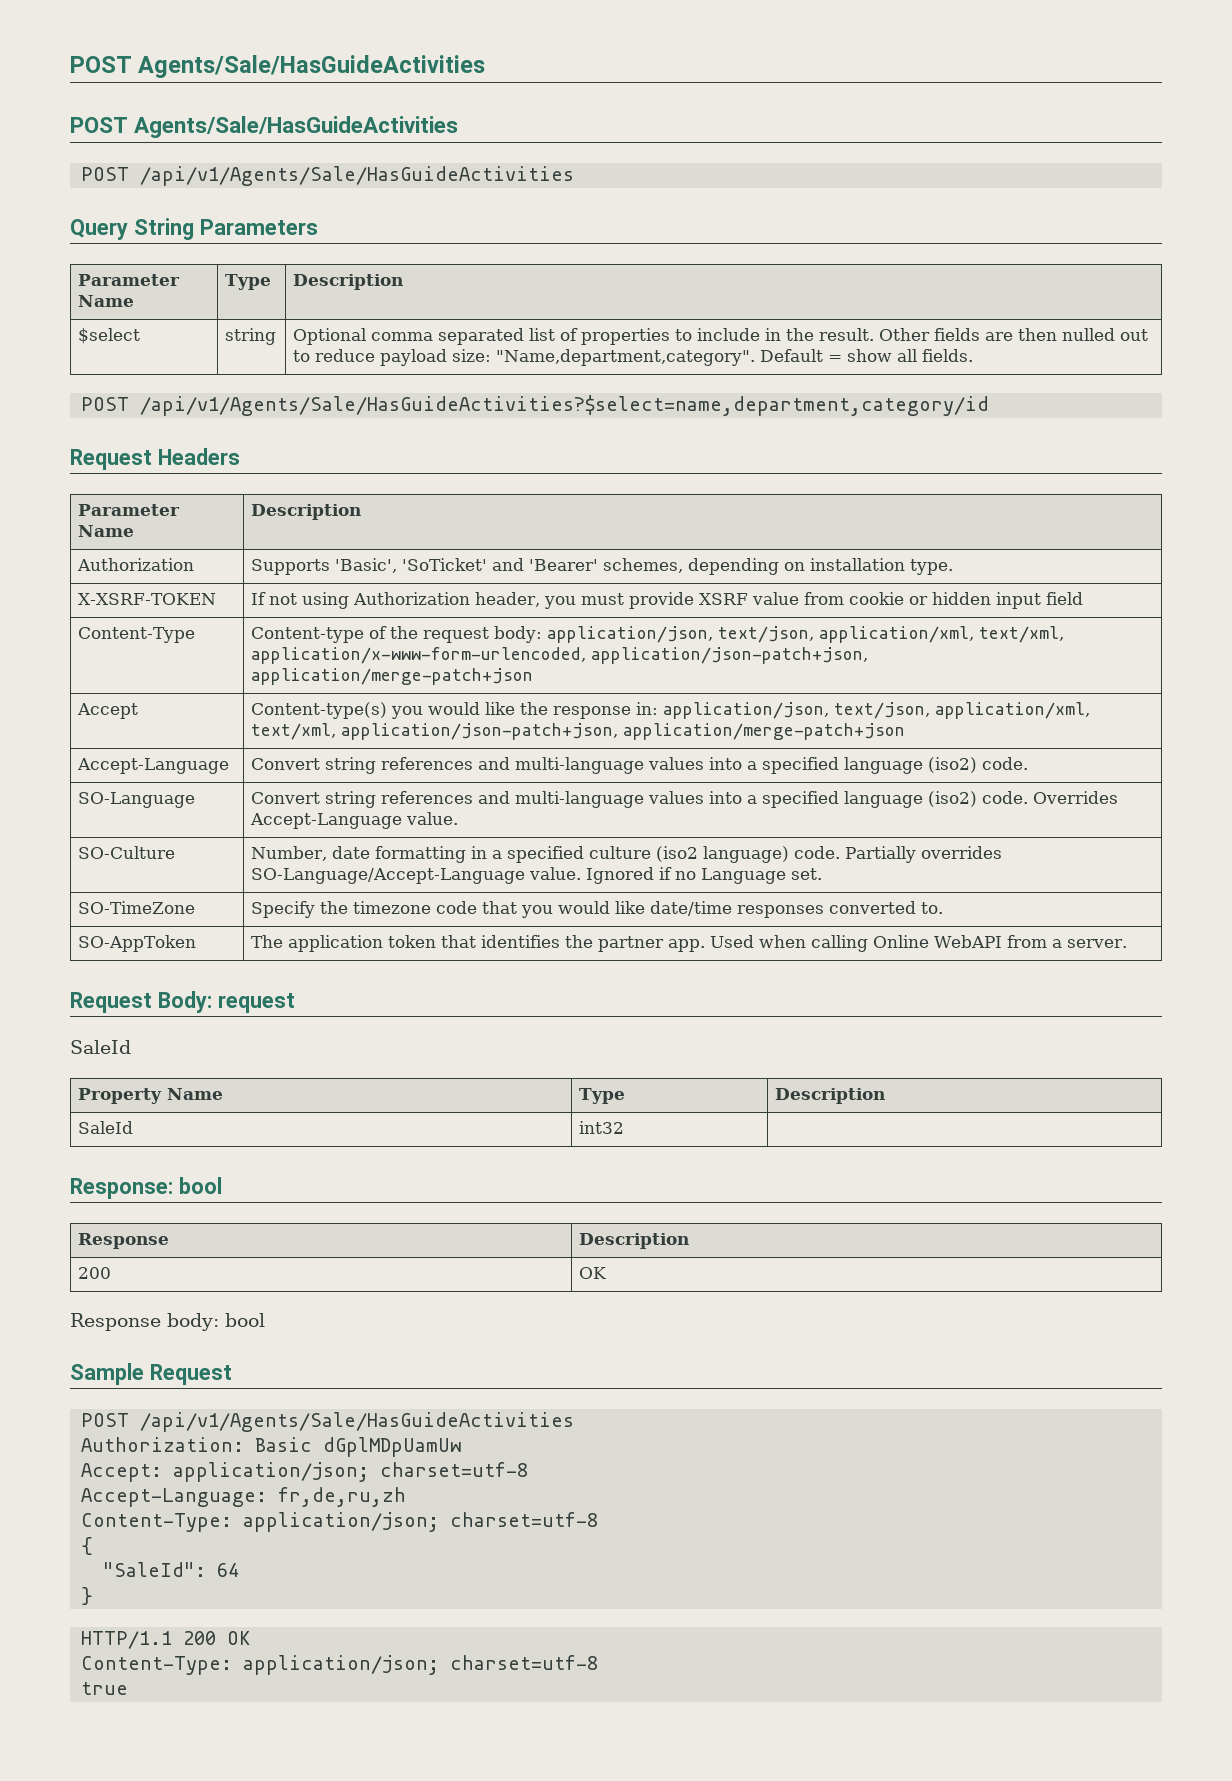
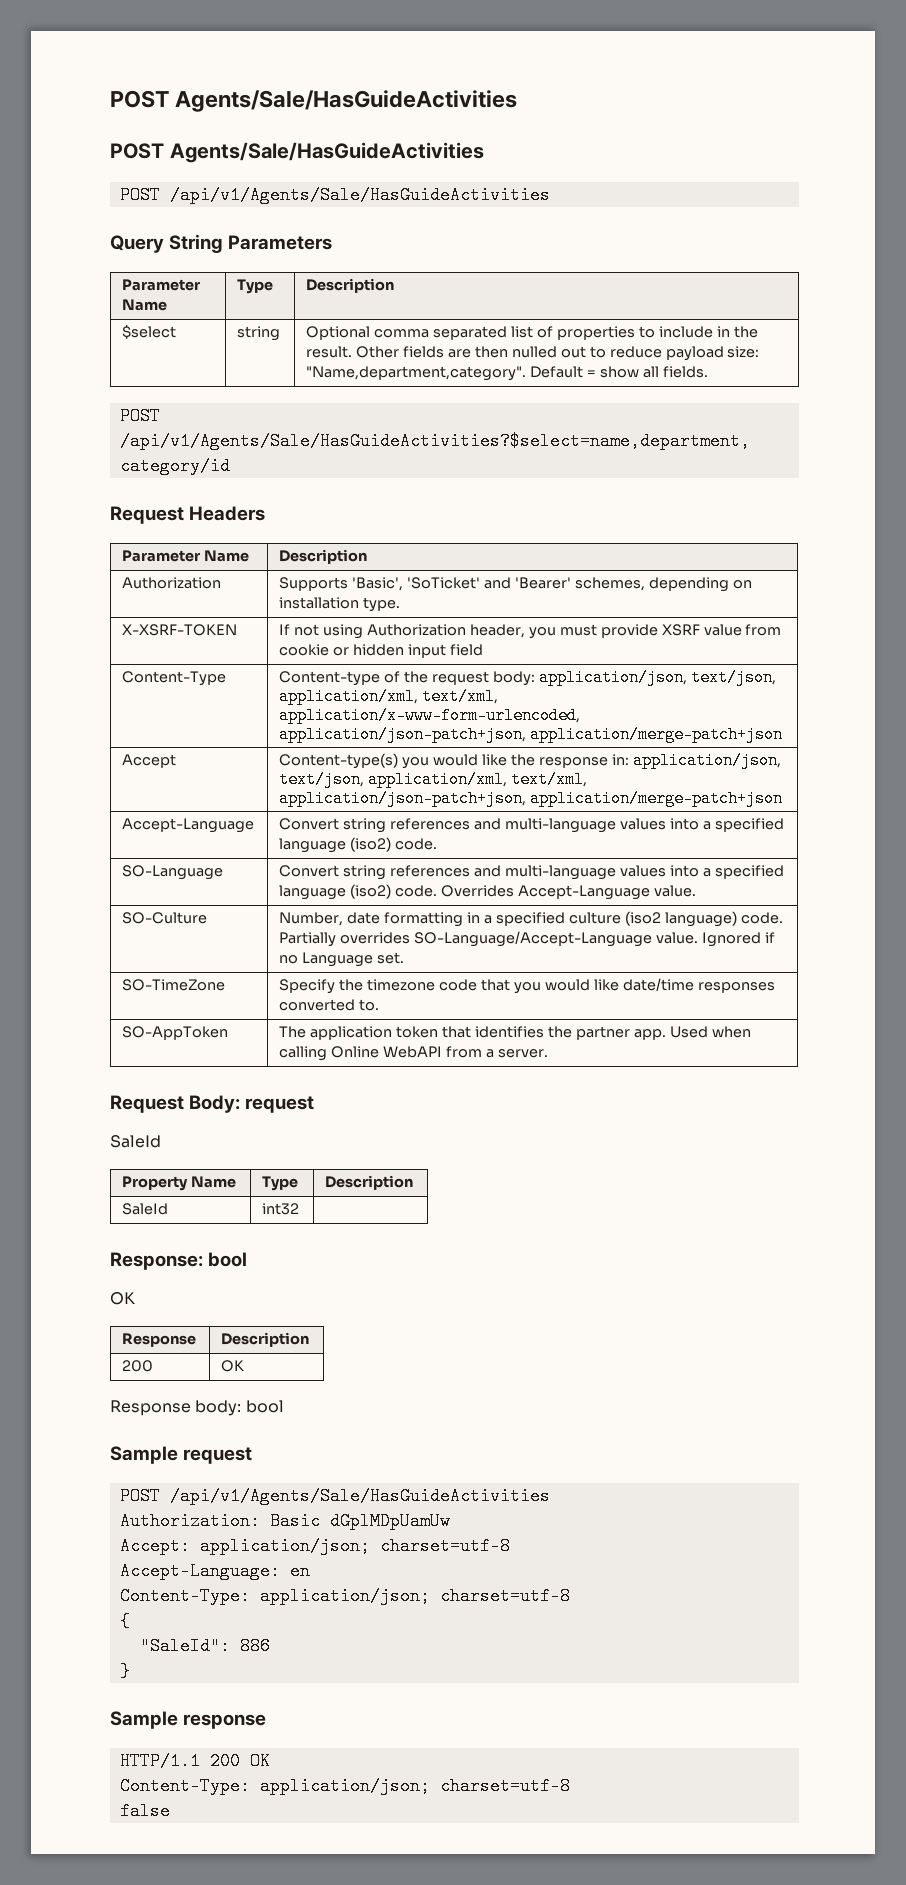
(222, 1185) none -> [110,1292,135,1305] // OK
[149,1364,232,1385] Request -> [183,1447,253,1464] request
[278,1487,407,1507] fr,de,ru,zh -> [289,1562,310,1580] en
[217,1563,240,1577] 64 -> [239,1637,270,1655] 886
(94, 1596) none -> [110,1711,267,1729] // Sample response
[81,1682,129,1695] true -> [119,1802,170,1820] false

